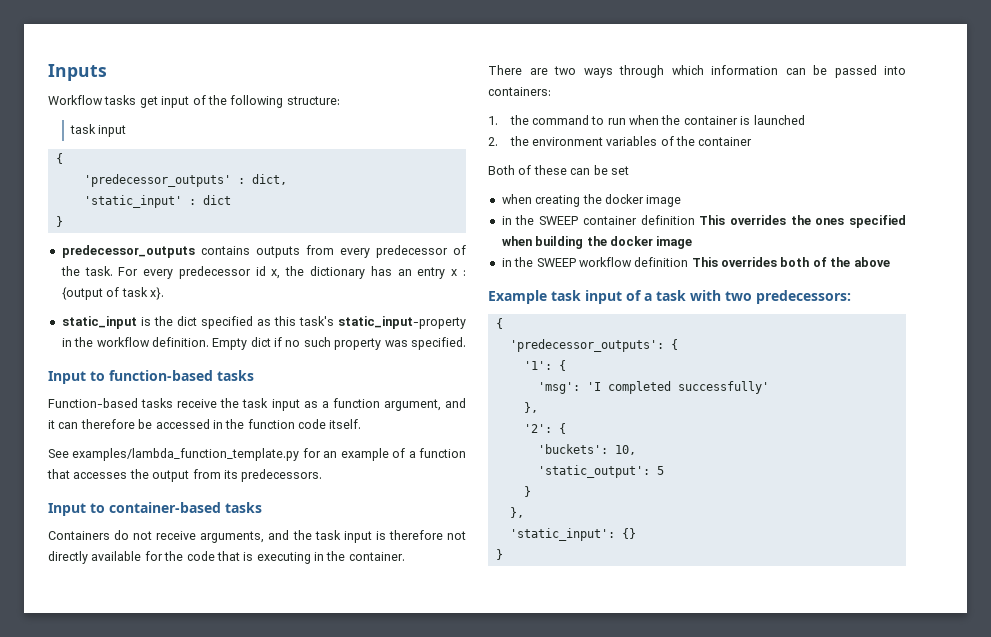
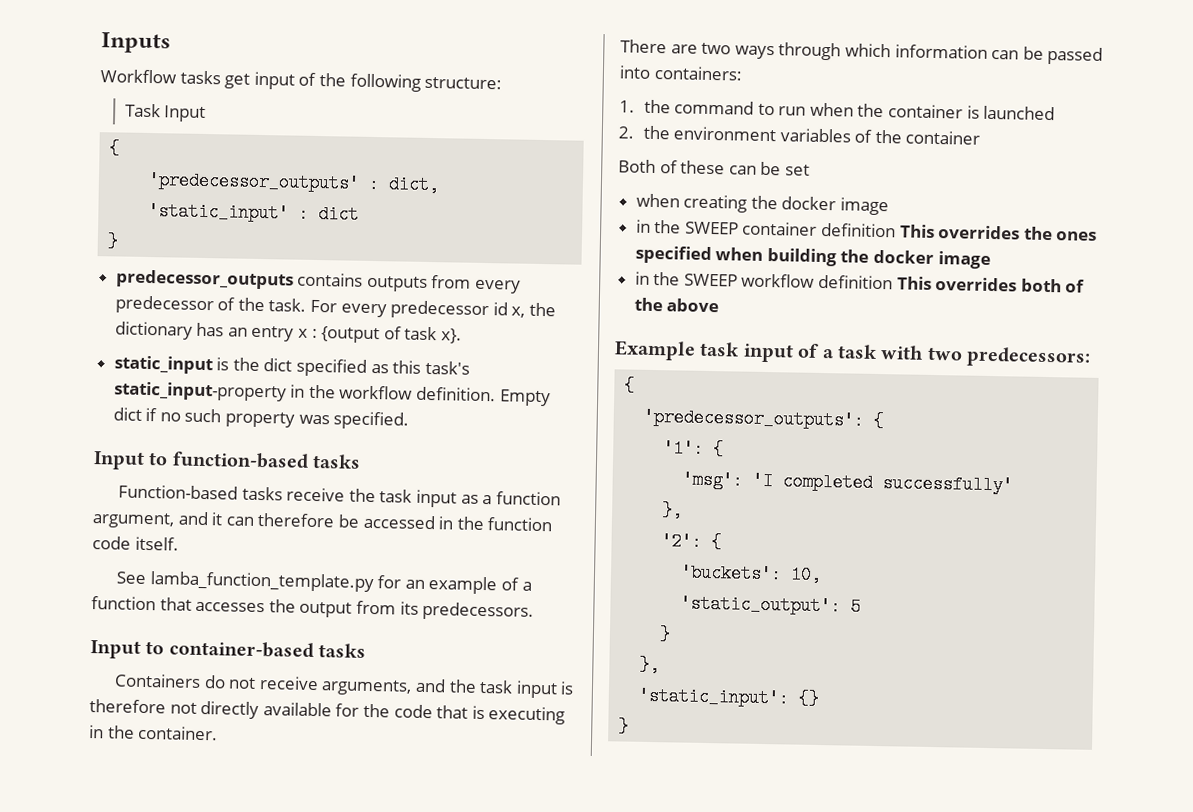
[69,124,126,137] task input -> [124,103,207,123] Task Input
[72,448,300,461] examples/lambda_function_template.py -> [149,571,374,593] lamba_function_template.py

